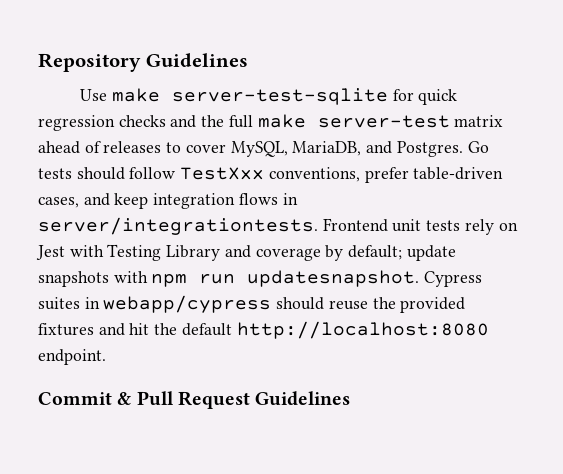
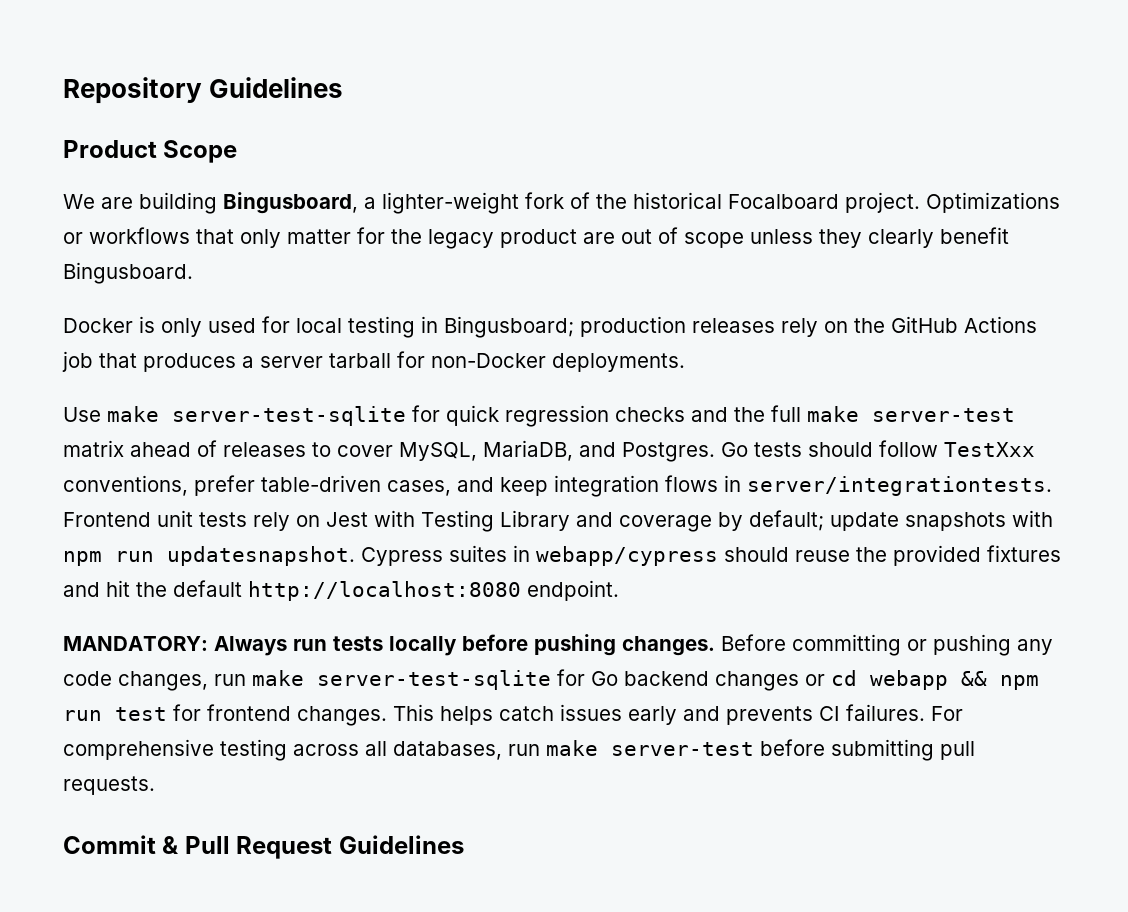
(248, 60) none -> [63,140,238,163] [63,192,1060,214] [63,227,1009,249] [63,262,193,284] [63,316,1037,338] [62,351,685,372] // Product Scope // We are building Bingusboard, a lighter-weight fork of the historical Focalboard project. Optimizations or workflows that only matter for the legacy product are out of scope unless they clearly benefit Bingusboard. // Docker is only used for local testing in Bingusboard; production releases rely on the GitHub Actions job that produces a server tarball for non-Docker deployments.
(106, 357) none -> [63,634,1053,656] [63,669,1039,691] [63,704,963,726] [63,739,975,761] [63,776,155,795] // MANDATORY: Always run tests locally before pushing changes. Before committing or pushing any code changes, run make server-test-sqlite for Go backend changes or cd webapp && npm run test for frontend changes. This helps catch issues early and prevents CI failures. For comprehensive testing across all databases, run make server-test before submitting pull requests.

